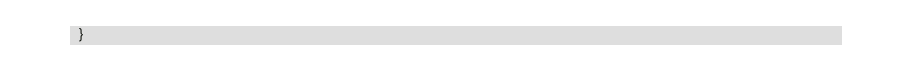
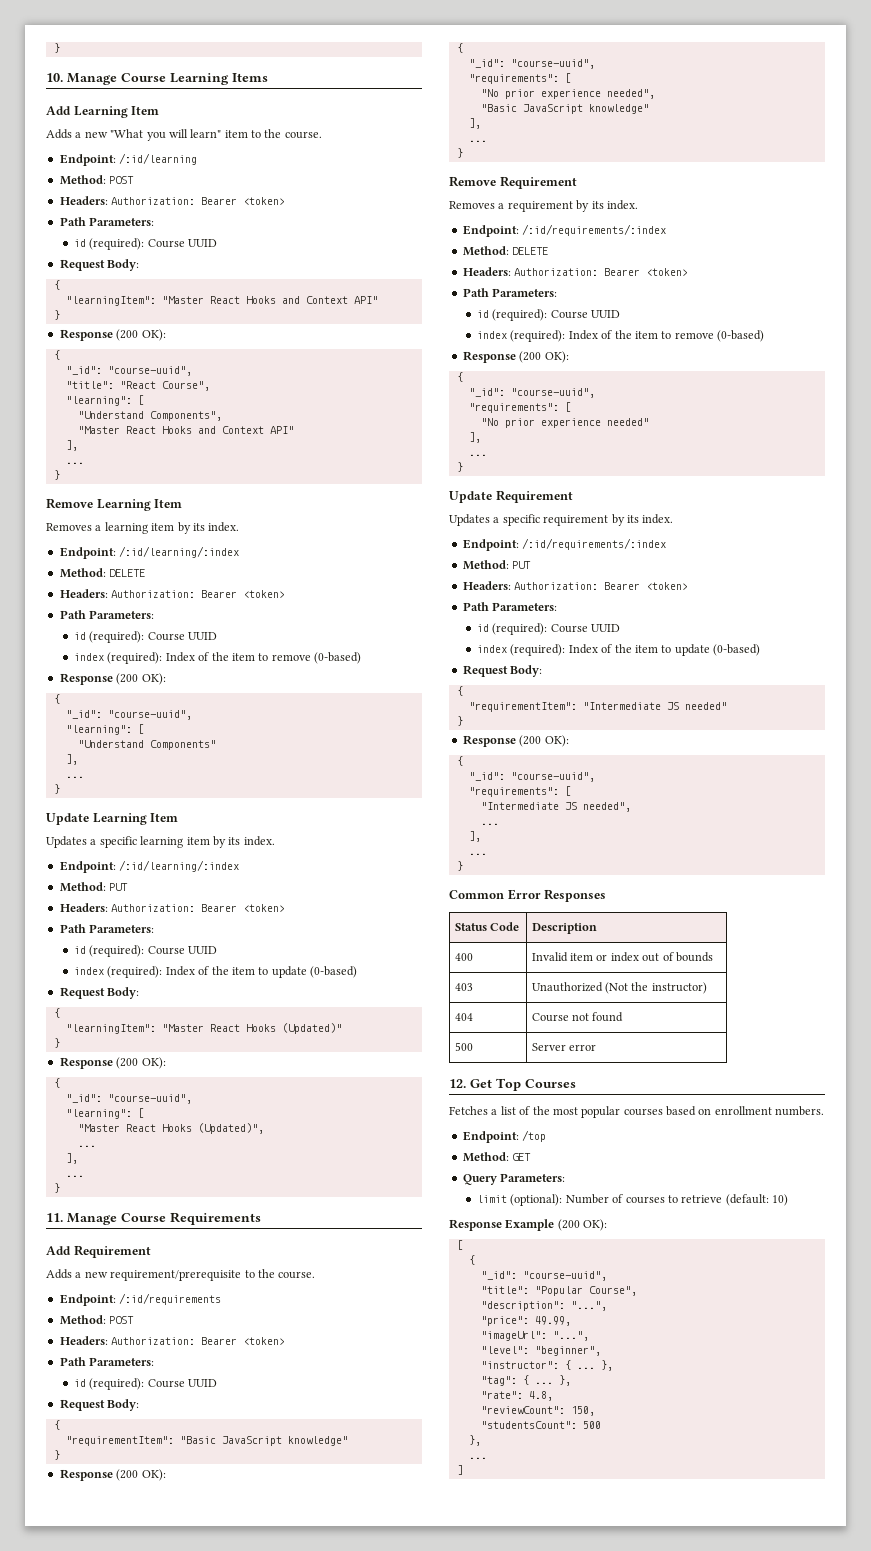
[78,28,85,42] } -> [53,43,60,53] [46,73,268,85] [46,106,160,118] [46,129,322,141] [59,153,198,166] [59,175,135,185] [59,196,286,205] [59,217,155,226] [74,238,218,250] [59,259,140,271] [53,280,60,290] [65,296,378,306] [53,310,60,320] [59,329,166,341] [53,350,60,360] [65,366,192,376] [65,381,210,391] [65,395,144,406] [77,411,222,421] [77,426,294,434] [65,440,78,451] [65,462,84,464] [53,470,60,480] [46,498,183,511] [46,522,240,534] [59,546,240,559] [59,568,146,578] [59,589,286,598] [59,610,155,619] [74,631,218,643] [74,652,362,664] [59,673,166,685] [53,694,60,704] [65,710,192,720] [65,724,144,735] [77,740,216,750] [65,754,78,765] [65,776,84,778] [53,784,60,794] [46,813,179,825] [46,836,275,848] [59,860,240,873] [59,882,129,892] [59,903,286,912] [59,924,155,933] [74,945,218,957] [74,966,358,978] [59,987,140,999] [53,1008,60,1018] [65,1023,342,1034] [53,1038,60,1048] [59,1057,166,1069] [53,1078,60,1088] [65,1094,192,1104] [65,1108,144,1119] [77,1123,264,1134] [77,1145,96,1147] [65,1153,78,1164] [65,1175,84,1177] [53,1183,60,1193] [46,1212,261,1225] [46,1245,151,1258] [46,1269,316,1281] [59,1293,222,1306] [59,1315,135,1325] [59,1336,286,1345] [59,1357,155,1366] [74,1378,218,1390] [59,1399,140,1411] [53,1420,60,1430] [65,1436,348,1446] [53,1450,60,1460] [59,1469,166,1481] [456,43,463,53] [468,59,595,69] [468,73,571,84] [480,89,655,99] [480,104,649,114] [468,118,481,129] [468,140,487,142] [456,148,463,158] [449,176,577,189] [449,200,638,212] [462,224,667,237] [462,246,549,256] [462,267,689,276] [462,288,558,297] [477,309,621,321] [477,330,765,342] [462,351,569,363] [456,372,463,382] [468,388,595,398] [468,402,571,413] [480,418,649,428] [468,432,481,443] [468,454,487,456] [456,462,463,472] [449,490,573,503] [449,514,674,526] [462,538,667,551] [462,560,532,570] [462,581,689,590] [462,602,558,611] [477,623,621,635] [477,644,761,656] [462,665,543,677] [456,686,463,696] [468,702,727,712] [456,716,463,726] [462,735,569,747] [456,756,463,766] [468,772,595,782] [468,786,571,797] [480,802,631,812] [480,823,499,825] [468,831,481,842] [468,853,487,855] [456,861,463,871] [449,889,607,902] [454,922,520,931] [531,923,597,934] [454,953,473,961] [531,952,713,962] [454,983,473,991] [531,982,707,994] [454,1013,473,1021] [531,1012,624,1022] [454,1042,473,1051] [531,1043,597,1051] [449,1078,576,1091] [449,1106,825,1118] [462,1130,547,1143] [462,1152,532,1162] [462,1173,566,1185] [477,1194,789,1206] [449,1219,608,1231] [456,1240,463,1250] [468,1255,475,1265] [480,1271,607,1281] [480,1286,637,1296] [480,1301,607,1311] [480,1316,571,1326] [480,1331,589,1341] [480,1346,601,1356] [480,1360,613,1371] [480,1375,571,1386] [480,1391,553,1401] [480,1406,595,1416] [480,1421,601,1429] [468,1435,481,1446] [468,1457,487,1459] [456,1465,463,1475] } // 10. Manage Course Learning Items // Add Learning Item // Adds a new "What you will learn" item to the course. // Endpoint: /:id/learning // Method: POST // Headers: Authorization: Bearer <token> // Path Parameters: // id (required): Course UUID // Request Body: // { // "learningItem": "Master React Hooks and Context API" // } // Response (200 OK): // { // "_id": "course-uuid", // "title": "React Course", // "learning": [ // "Understand Components", // "Master React Hooks and Context API" // ], // ... // } // Remove Learning Item // Removes a learning item by its index. // Endpoint: /:id/learning/:index // Method: DELETE // Headers: Authorization: Bearer <token> // Path Parameters: // id (required): Course UUID // index (required): Index of the item to remove (0-based) // Response (200 OK): // { // "_id": "course-uuid", // "learning": [ // "Understand Components" // ], // ... // } // Update Learning Item // Updates a specific learning item by its index. // Endpoint: /:id/learning/:index // Method: PUT // Headers: Authorization: Bearer <token> // Path Parameters: // id (required): Course UUID // index (required): Index of the item to update (0-based) // Request Body: // { // "learningItem": "Master React Hooks (Updated)" // } // Response (200 OK): // { // "_id": "course-uuid", // "learning": [ // "Master React Hooks (Updated)", // ... // ], // ... // } // 11. Manage Course Requirements // Add Requirement // Adds a new requirement/prerequisite to the course. // Endpoint: /:id/requirements // Method: POST // Headers: Authorization: Bearer <token> // Path Parameters: // id (required): Course UUID // Request Body: // { // "requirementItem": "Basic JavaScript knowledge" // } // Response (200 OK): // { // "_id": "course-uuid", // "requirements": [ // "No prior experience needed", // "Basic JavaScript knowledge" // ], // ... // } // Remove Requirement // Removes a requirement by its index. // Endpoint: /:id/requirements/:index // Method: DELETE // Headers: Authorization: Bearer <token> // Path Parameters: // id (required): Course UUID // index (required): Index of the item to remove (0-based) // Response (200 OK): // { // "_id": "course-uuid", // "requirements": [ // "No prior experience needed" // ], // ... // } // Update Requirement // Updates a specific requirement by its index. // Endpoint: /:id/requirements/:index // Method: PUT // Headers: Authorization: Bearer <token> // Path Parameters: // id (required): Course UUID // index (required): Index of the item to update (0-based) // Request Body: // { // "requirementItem": "Intermediate JS needed" // } // Response (200 OK): // { // "_id": "course-uuid", // "requirements": [ // "Intermediate JS needed", // ... // ], // ... // } // Common Error Responses // Status Code | Description // 400 | Invalid item or index out of bounds // 403 | Unauthorized (Not the instructor) // 404 | Course not found // 500 | Server error // 12. Get Top Courses // Fetches a list of the most popular courses based on enrollment numbers. // Endpoint: /top // Method: GET // Query Parameters: // limit (optional): Number of courses to retrieve (default: 10) // Response Example (200 OK): // [ // { // "_id": "course-uuid", // "title": "Popular Course", // "description": "...", // "price": 49.99, // "imageUrl": "...", // "level": "beginner", // "instructor": { ... }, // "tag": { ... }, // "rate": 4.8, // "reviewCount": 150, // "studentsCount": 500 // }, // ... // ]

